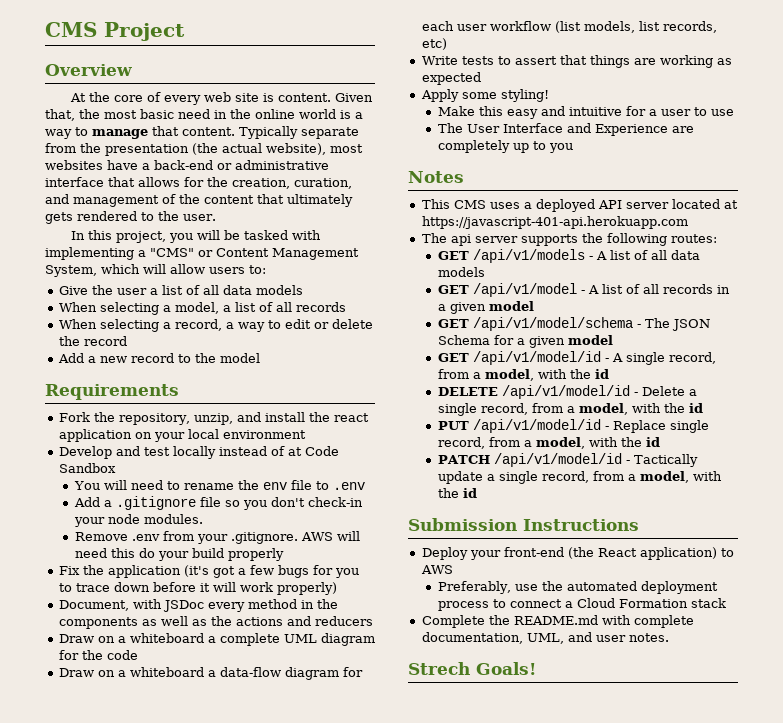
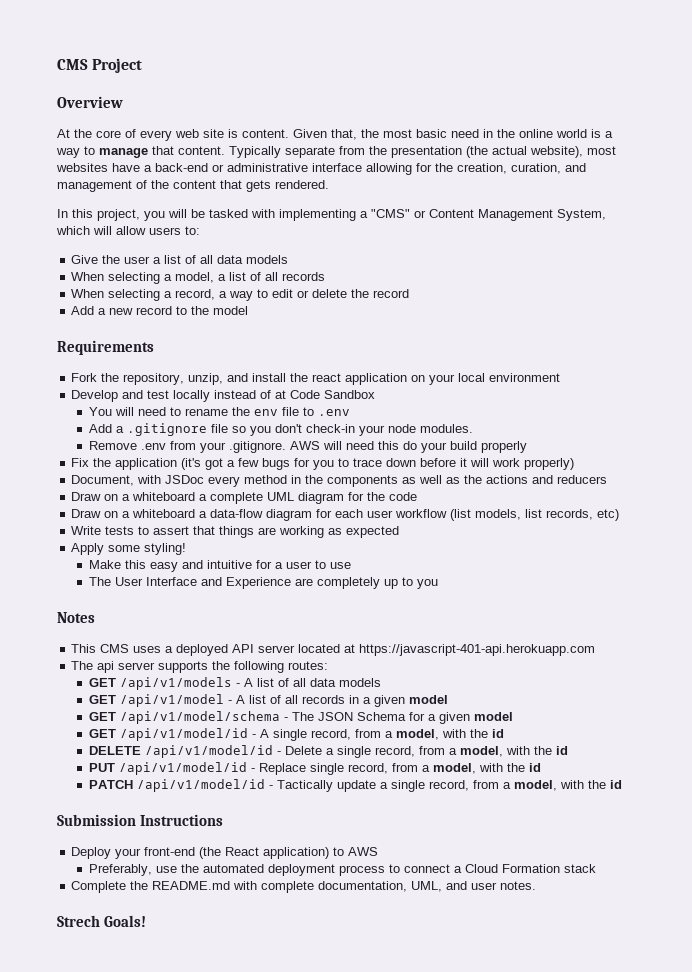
[108,177,180,187] that allows -> [366,163,412,175] allowing
[287,194,353,207] [45,211,216,224] ultimately gets rendered to the user. -> [246,180,329,192] gets rendered.

